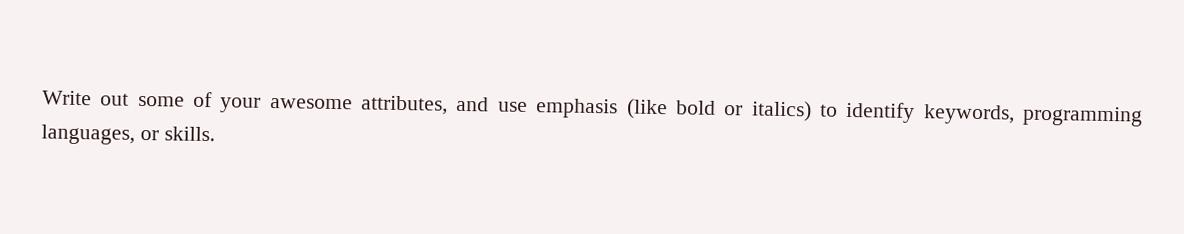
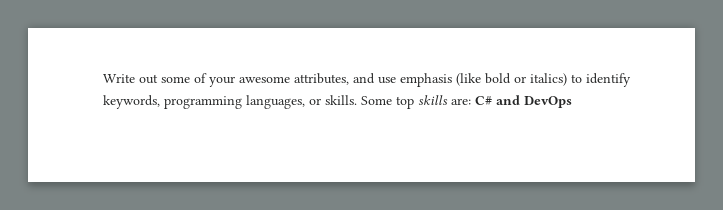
(215, 134) none -> [361,95,572,109] Some top skills are: C# and DevOps

